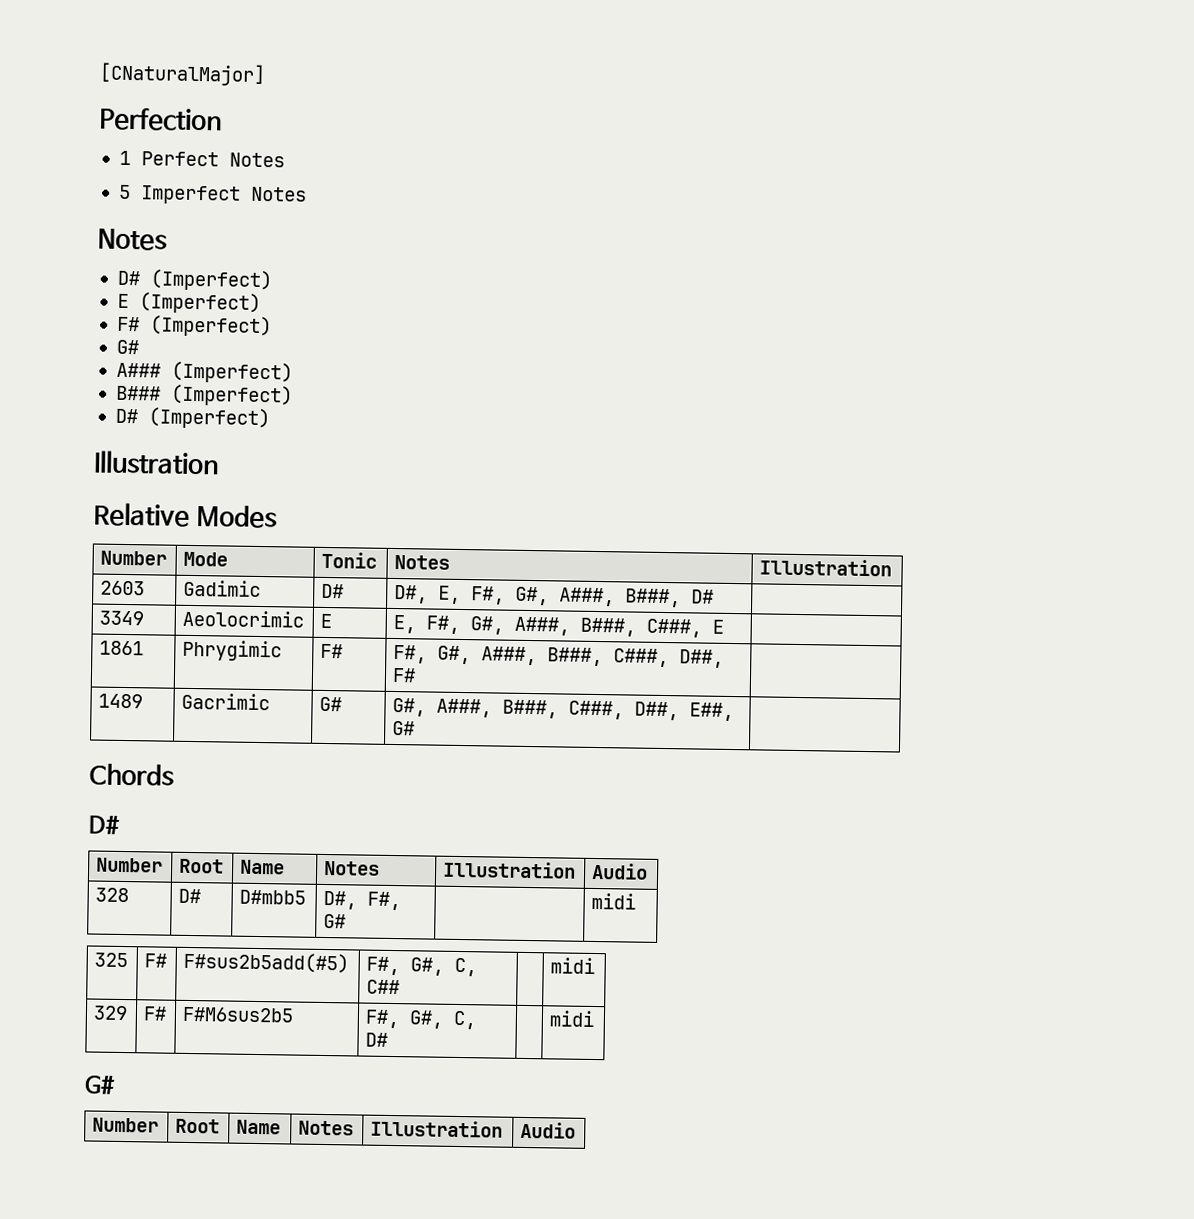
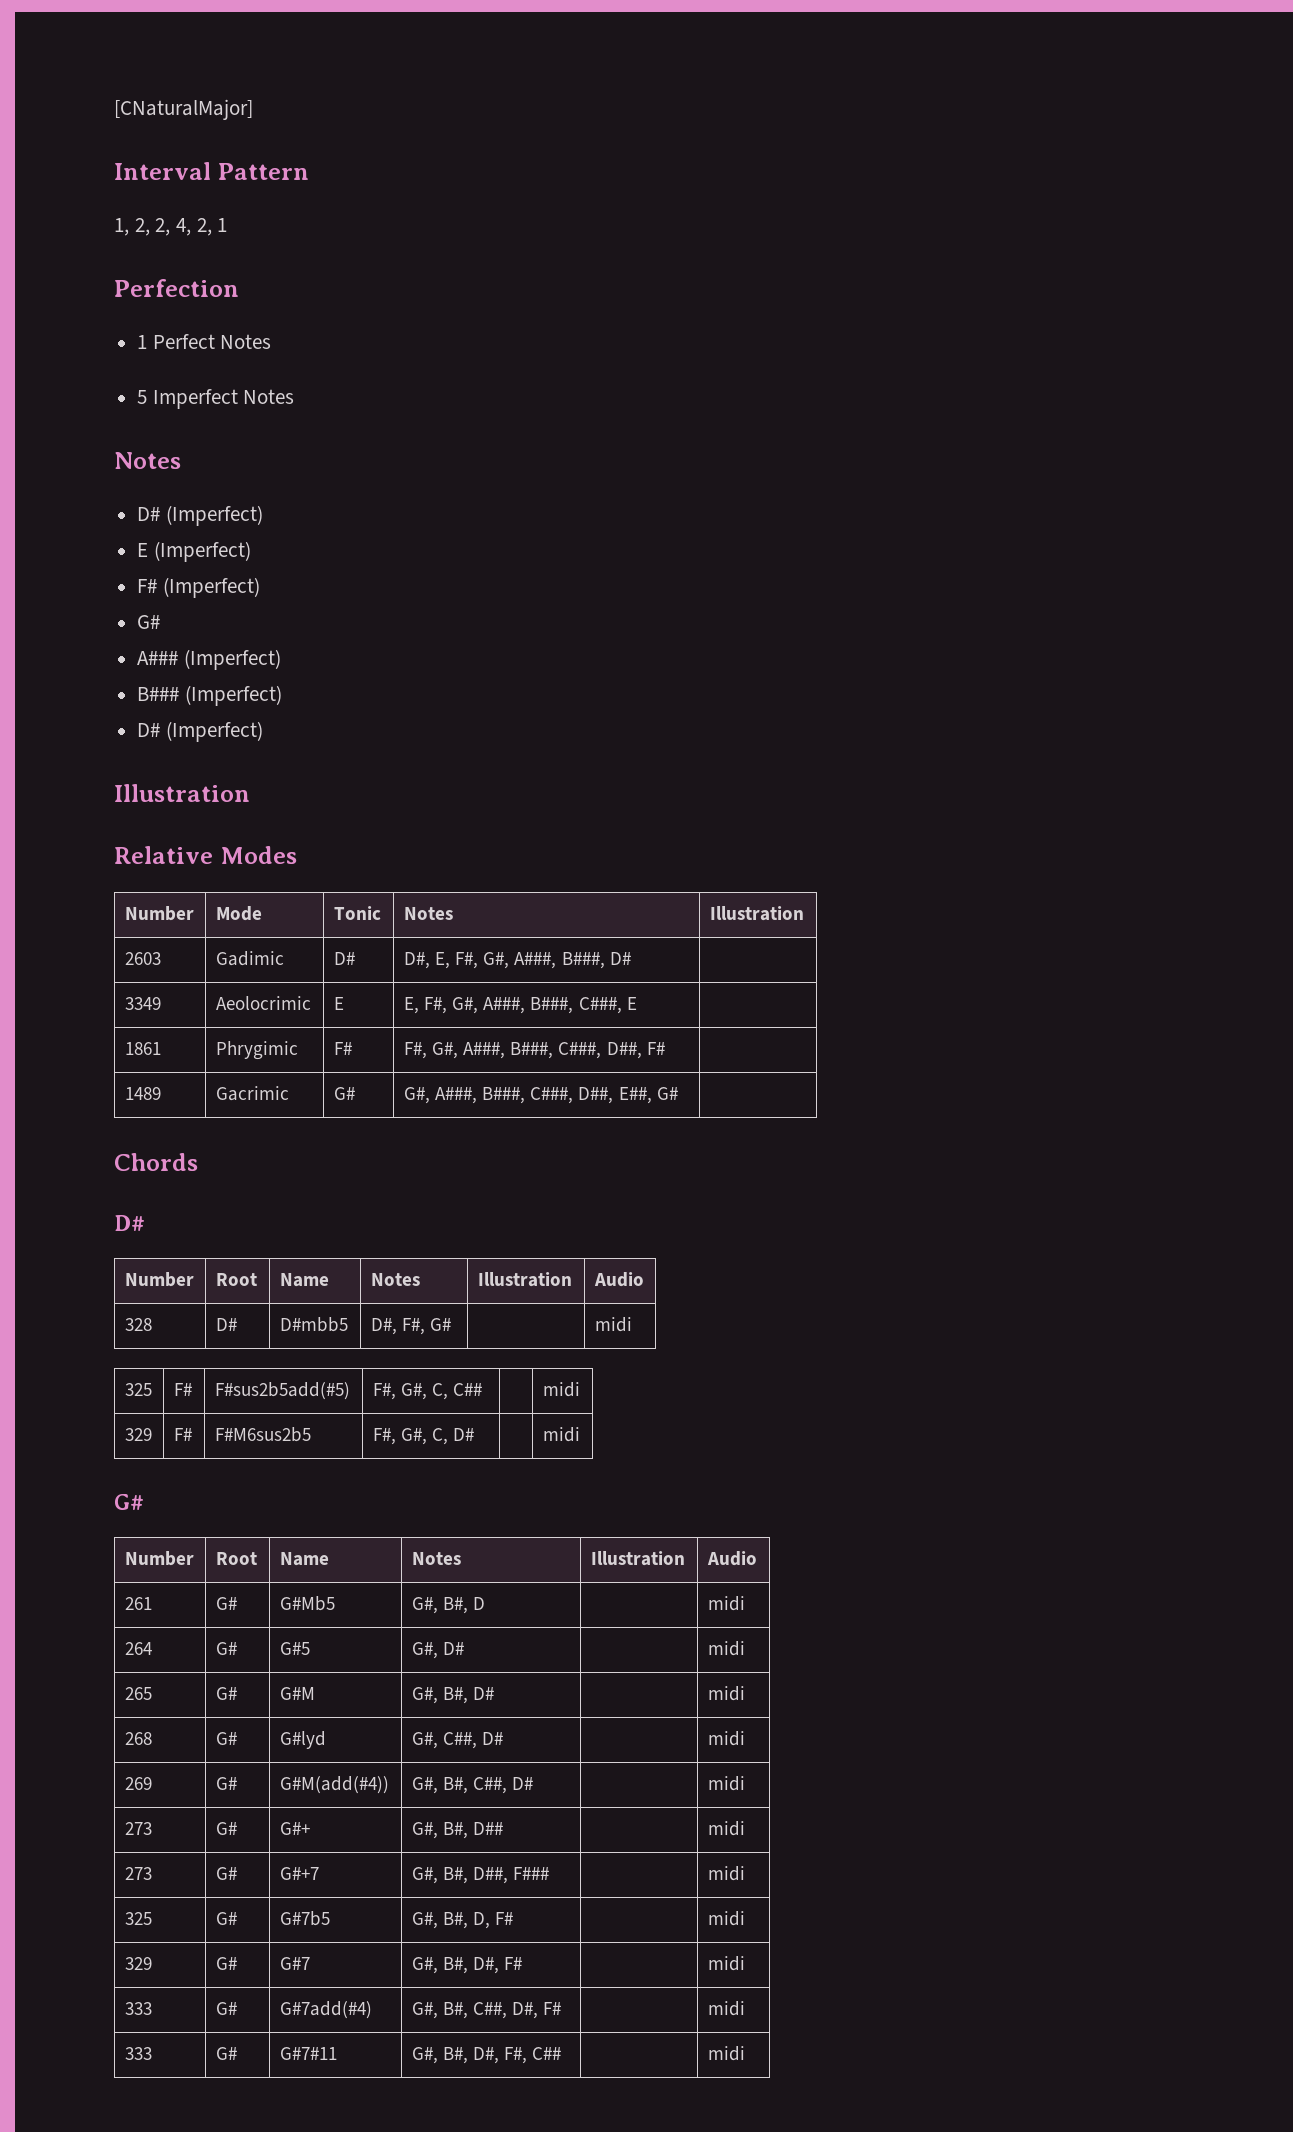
(266, 74) none -> [114,162,309,180] [114,218,228,236] // Interval Pattern // 1, 2, 2, 4, 2, 1
(577, 1130) none -> [124,1597,152,1610] [215,1597,237,1610] [279,1596,335,1611] [411,1597,486,1614] [707,1596,745,1611] [124,1642,152,1655] [215,1642,237,1655] [279,1642,310,1655] [411,1642,465,1659] [707,1641,745,1656] [124,1687,152,1700] [215,1687,237,1700] [279,1687,315,1700] [411,1687,495,1704] [707,1686,745,1701] [124,1732,152,1745] [215,1732,237,1745] [279,1731,326,1749] [411,1732,504,1749] [707,1731,745,1746] [124,1777,152,1790] [215,1777,237,1790] [279,1776,389,1794] [411,1777,534,1794] [707,1776,745,1791] [124,1822,152,1835] [215,1822,237,1835] [279,1822,310,1835] [411,1822,504,1839] [707,1821,745,1836] [124,1867,152,1880] [215,1867,237,1880] [279,1867,319,1880] [411,1867,550,1884] [707,1866,745,1881] [124,1912,152,1925] [215,1912,237,1925] [279,1911,330,1926] [411,1912,514,1929] [707,1911,745,1926] [124,1957,152,1970] [215,1957,237,1970] [279,1957,310,1970] [411,1957,523,1974] [707,1956,745,1971] [124,2002,152,2015] [215,2002,237,2015] [279,2001,372,2019] [411,2002,562,2019] [707,2001,745,2016] [124,2047,152,2060] [215,2047,237,2060] [279,2047,337,2060] [411,2047,562,2064] [707,2046,745,2061] // 261 | G# | G#Mb5 | G#, B#, D | | midi // 264 | G# | G#5 | G#, D# | | midi // 265 | G# | G#M | G#, B#, D# | | midi // 268 | G# | G#lyd | G#, C##, D# | | midi // 269 | G# | G#M(add(#4)) | G#, B#, C##, D# | | midi // 273 | G# | G#+ | G#, B#, D## | | midi // 273 | G# | G#+7 | G#, B#, D##, F### | | midi // 325 | G# | G#7b5 | G#, B#, D, F# | | midi // 329 | G# | G#7 | G#, B#, D#, F# | | midi // 333 | G# | G#7add(#4) | G#, B#, C##, D#, F# | | midi // 333 | G# | G#7#11 | G#, B#, D#, F#, C## | | midi

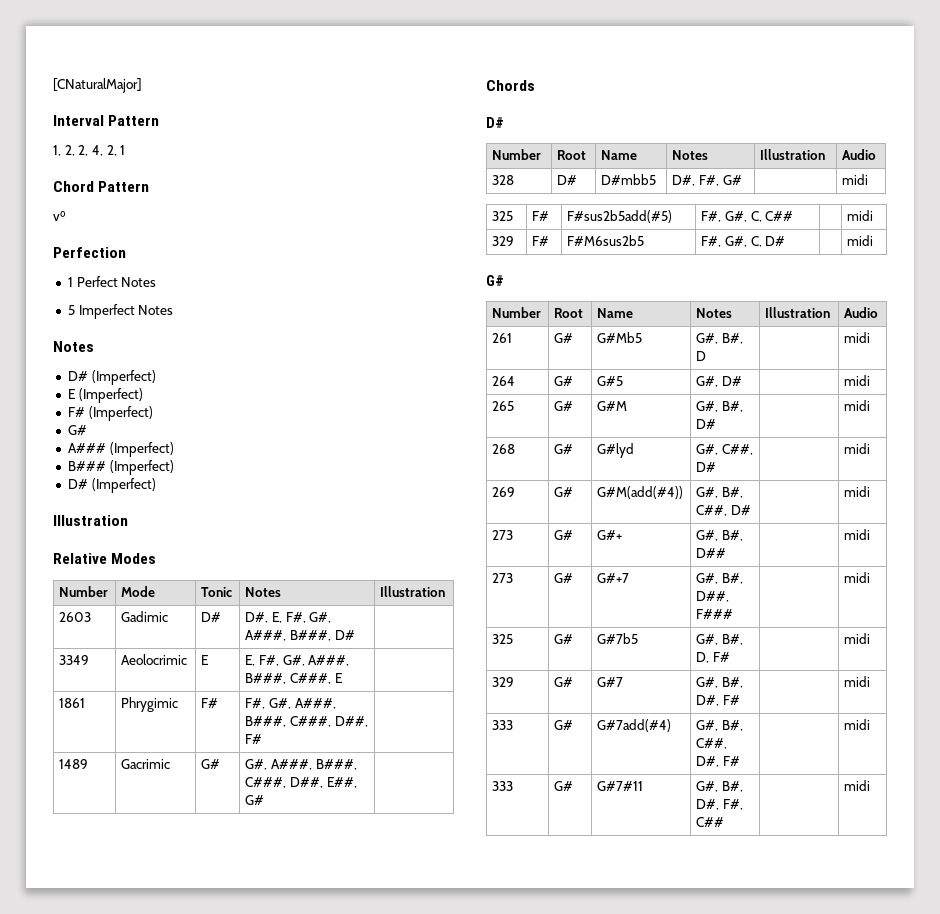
(228, 225) none -> [53,181,150,192] [53,211,66,221] // Chord Pattern // v⁰

